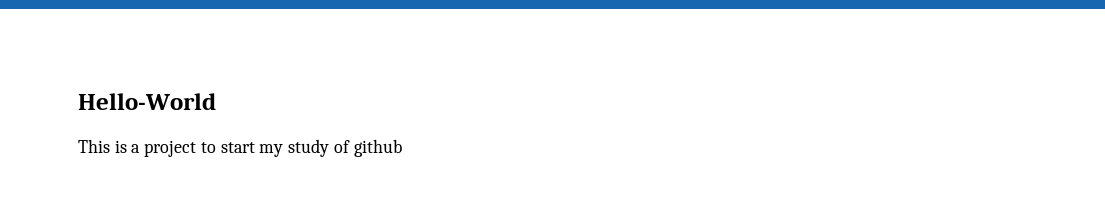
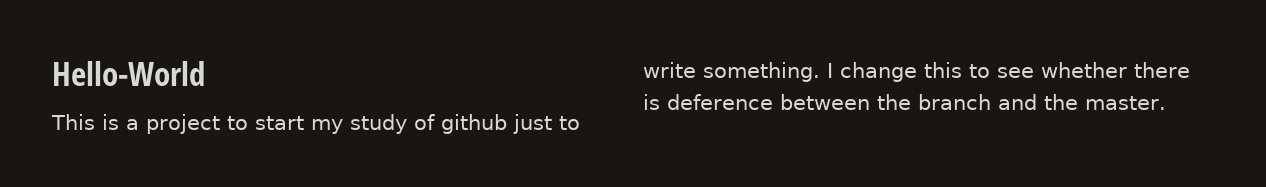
(402, 148) none -> [513,114,580,134] [643,62,1190,82] [643,94,1166,110] just to write something. I change this to see whether there is deference between the branch and the master.

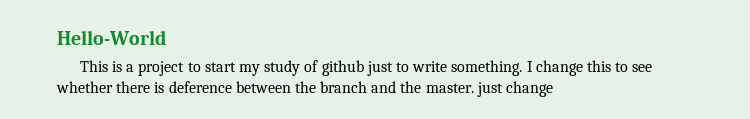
(1166, 103) none -> [476,81,554,97] just change

